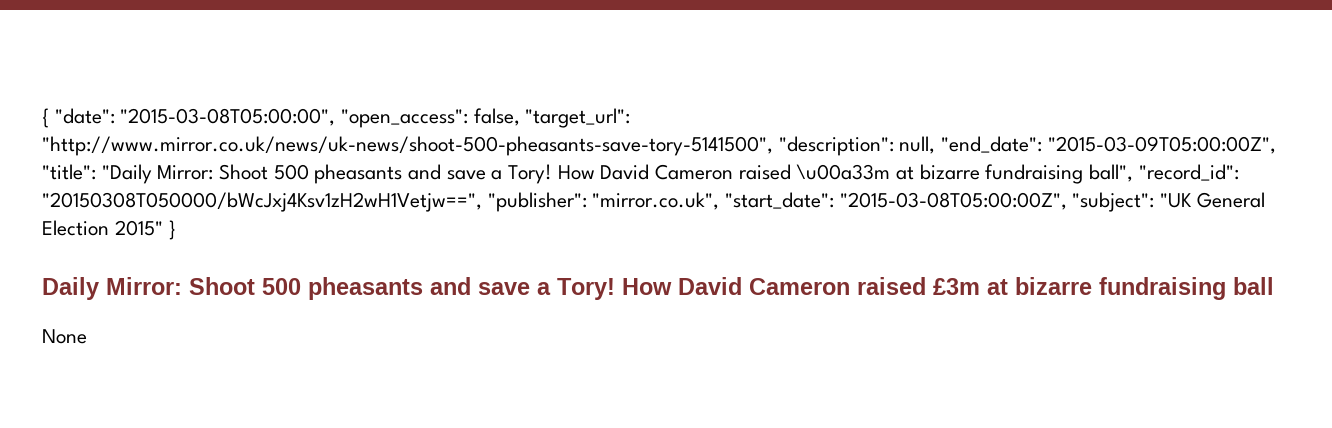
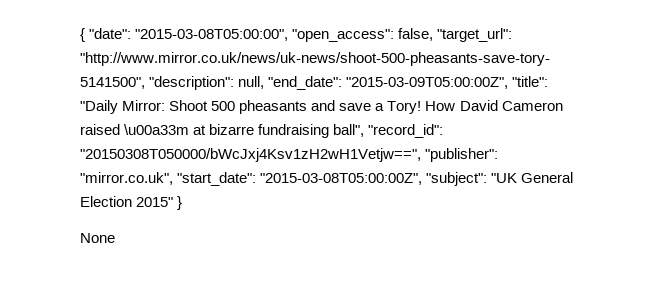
[42,277,1274,300] // Daily Mirror: Shoot 500 pheasants and save a Tory! How David Cameron raised £3m at bizarre fundraising ball -> (183, 203) none

